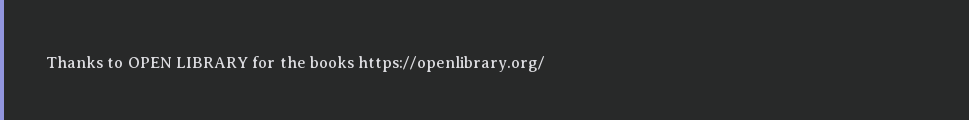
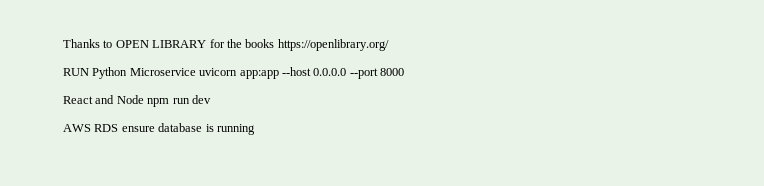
(546, 64) none -> [63,67,404,79] [63,95,211,107] [63,123,255,135] // RUN Python Microservice uvicorn app:app --host 0.0.0.0 --port 8000 // React and Node npm run dev // AWS RDS ensure database is running

